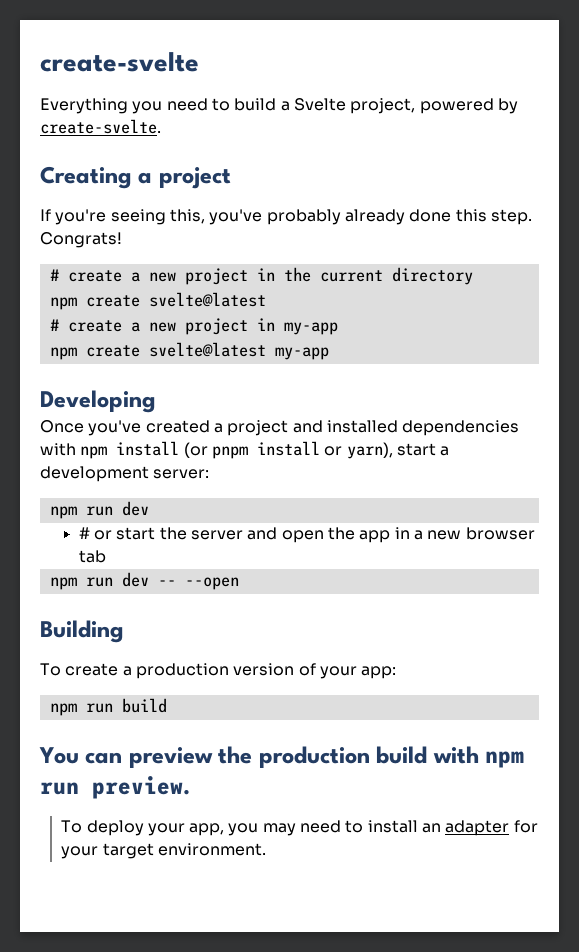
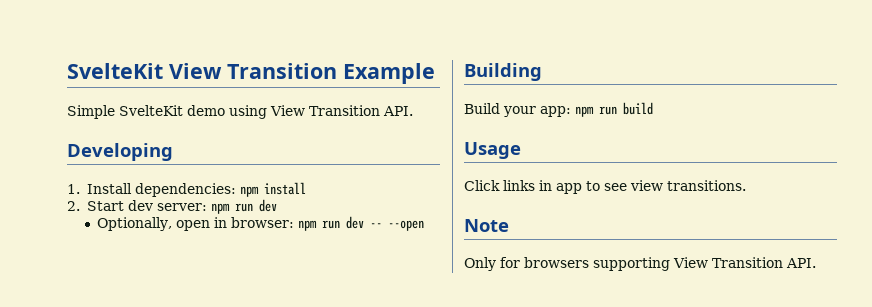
[40,52,199,72] [40,98,518,114] [40,119,161,134] [40,166,231,189] [40,209,532,225] [40,232,122,248] [49,267,473,285] [49,292,266,310] [49,318,338,335] [49,342,329,360] [40,390,156,413] [40,420,520,436] [40,441,450,459] [40,466,149,482] create-svelte // Everything you need to build a Svelte project, powered by create-svelte. // Creating a project // If you're seeing this, you've probably already done this step. Congrats! // # create a new project in the current directory // npm create svelte@latest // # create a new project in my-app // npm create svelte@latest my-app // Developing // Once you've created a project and installed dependencies with npm install (or pnpm install or yarn), start a development -> [67,63,435,84] [67,105,413,119] [67,143,173,161] [67,182,306,197] [67,200,153,211] SvelteKit View Transition Example // Simple SvelteKit demo using View Transition API. // Developing // 1. Install dependencies: npm install // 2. Start dev
(210, 474) // -> (207, 207) none
[78,527,535,543] [78,550,106,563] # or start the server and open the app in a new browser tab // -> [96,217,294,231] Optionally, open in browser:
[40,663,316,679] To create a production version of -> [464,103,500,114] Build
(397, 672) // -> (571, 111) none
[39,746,525,768] [40,776,190,799] [61,820,538,836] [61,843,266,859] You can preview the production build with npm run preview. // To deploy your app, you may need to install an adapter for your target environment. -> [464,142,521,159] [464,180,746,194] [464,219,509,232] [464,257,816,271] Usage // Click links in app to see view transitions. // Note // Only for browsers supporting View Transition API.

